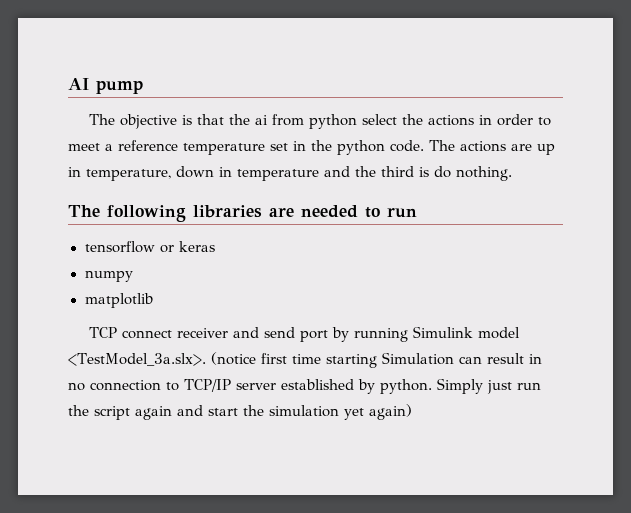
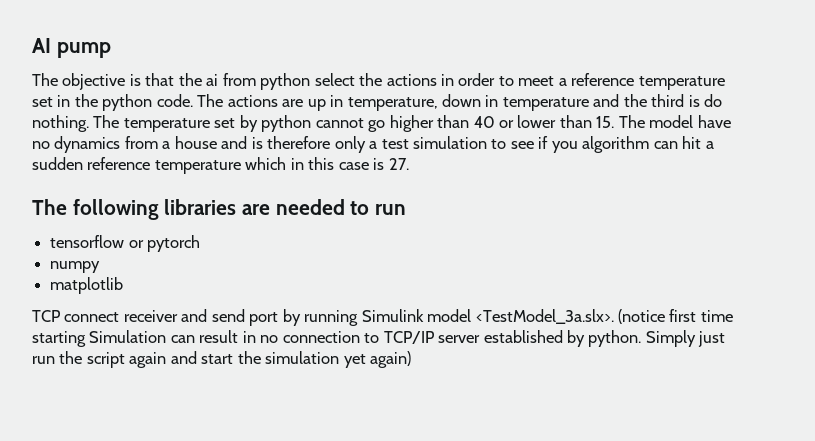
(512, 173) none -> [93,115,731,132] [32,136,714,153] [32,157,409,174] The temperature set by python cannot go higher than 40 or lower than 15. The model have no dynamics from a house and is therefore only a test simulation to see if you algorithm can hit a sudden reference temperature which in this case is 27.
[178,241,215,252] keras -> [147,235,201,252] pytorch

